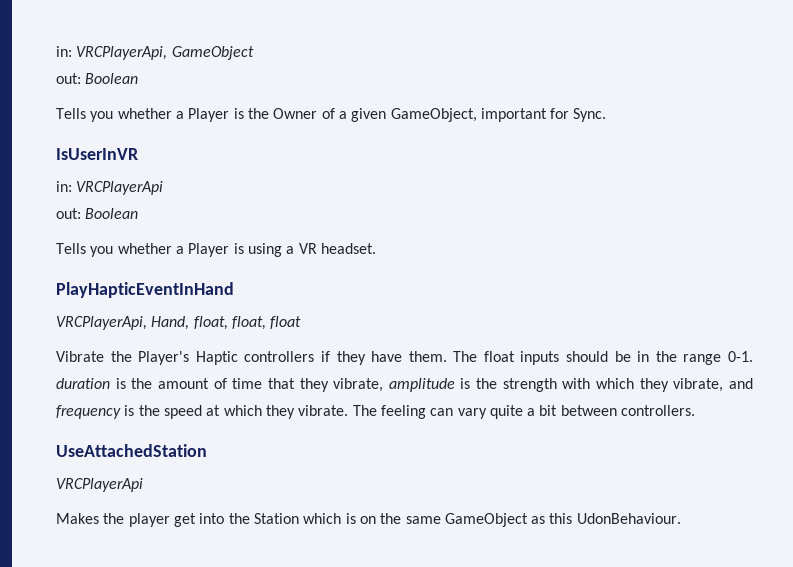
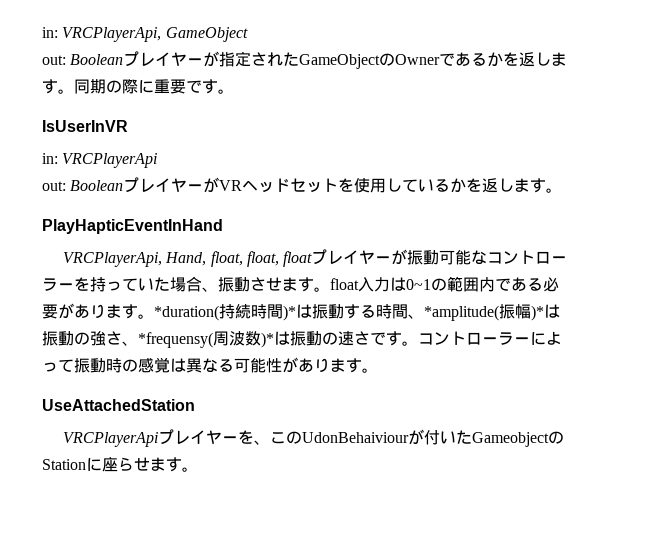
[56,108,607,122] // Tells you whether a Player is the Owner of a given GameObject, important for Sync. -> [123,51,568,69] [42,79,234,94] プレイヤーが指定されたGameObjectのOwnerであるかを返します。同期の際に重要です。
[56,243,376,257] // Tells you whether a Player is using a VR headset. -> [123,177,563,193] プレイヤーがVRヘッドセットを使用しているかを返します。
[56,351,753,365] [56,378,753,392] [56,405,696,419] [56,444,207,457] [56,478,143,492] [56,513,681,527] // Vibrate the Player's Haptic controllers if they have them. The float inputs should be in the range 0-1. duration is the amount of time that they vibrate, amplitude is the strength with which they vibrate, and frequency is the speed at which they vibrate. The feeling can vary quite a bit between controllers. // UseAttachedStation // VRCPlayerApi // Makes the player get into the Station which is on the same GameObject as this UdonBehaviour. -> [311,249,568,265] [42,276,559,292] [42,303,560,321] [42,330,562,348] [42,357,378,373] [42,399,195,411] [63,429,565,447] [42,457,198,472] プレイヤーが振動可能なコントローラーを持っていた場合、振動させます。float入力は0~1の範囲内である必要があります。*duration(持続時間)*は振動する時間、*amplitude(振幅)*は振動の強さ、*frequensy(周波数)*は振動の速さです。コントローラーによって振動時の感覚は異なる可能性があります。 // UseAttachedStation // VRCPlayerApiプレイヤーを、このUdonBehaiviourが付いたGameobjectのStationに座らせます。

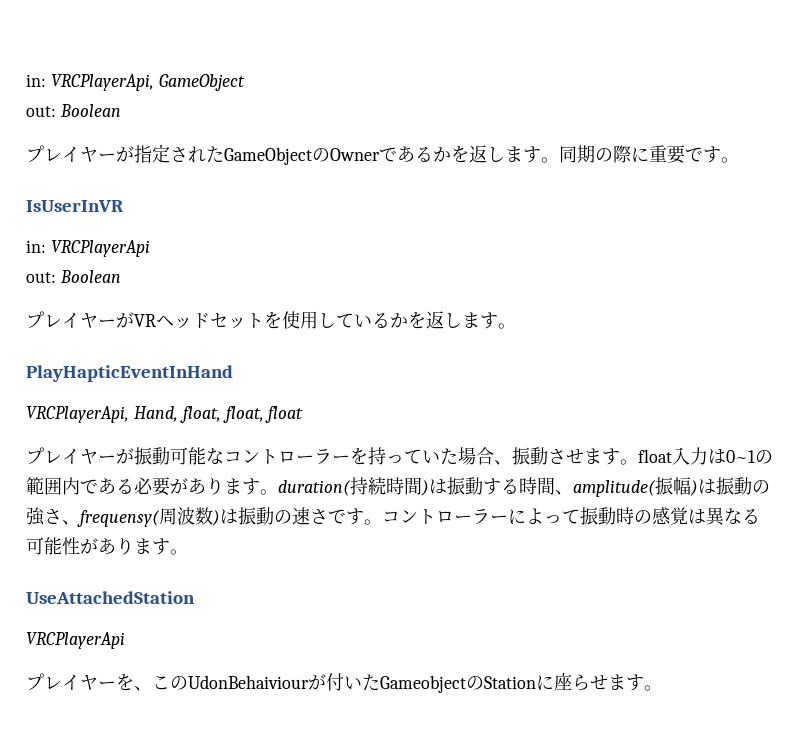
(124, 59) none -> (121, 110) //
(124, 185) none -> (121, 276) //
(313, 259) none -> (304, 414) //
[154,305,219,321] *duration( -> [278,480,351,496] duration(
[283,305,296,321] )* -> [421,480,429,496] )
[424,304,544,321] *amplitude(振幅)* -> [573,477,698,497] amplitude(振幅)
[138,331,274,348] *frequensy(周波数)* -> [77,507,220,527] frequensy(周波数)
(159, 439) none -> (125, 640) //

